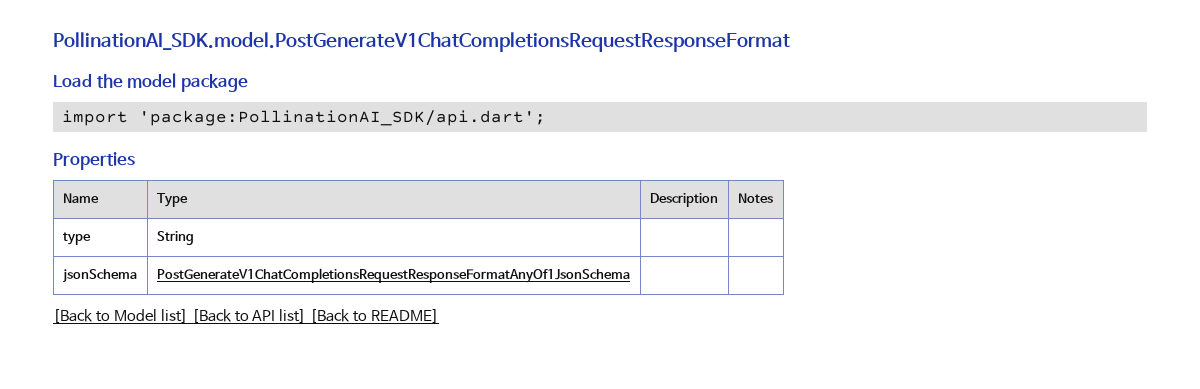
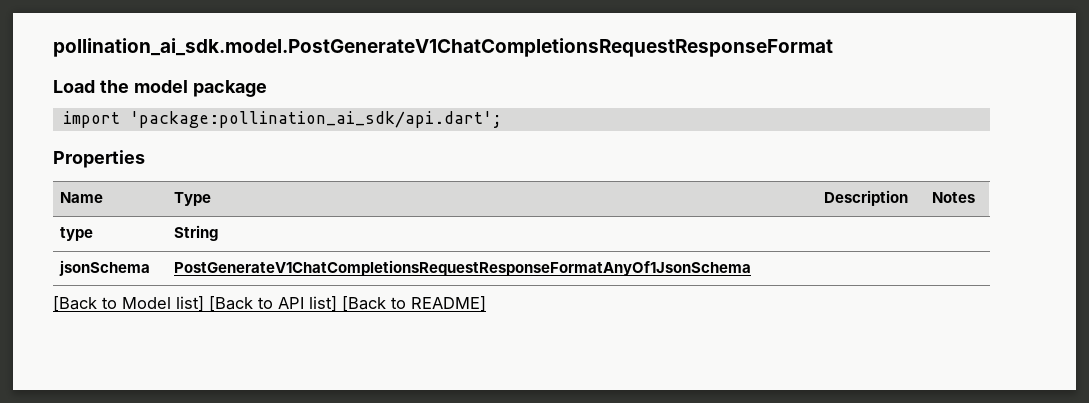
[53,32,790,52] PollinationAI_SDK.model.PostGenerateV1ChatCompletionsRequestResponseFormat -> [53,38,833,57] pollination_ai_sdk.model.PostGenerateV1ChatCompletionsRequestResponseFormat
[138,110,546,126] 'package:PollinationAI_SDK/api.dart'; -> [129,111,502,128] 'package:pollination_ai_sdk/api.dart';

